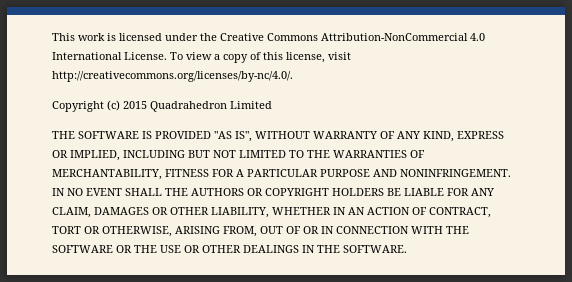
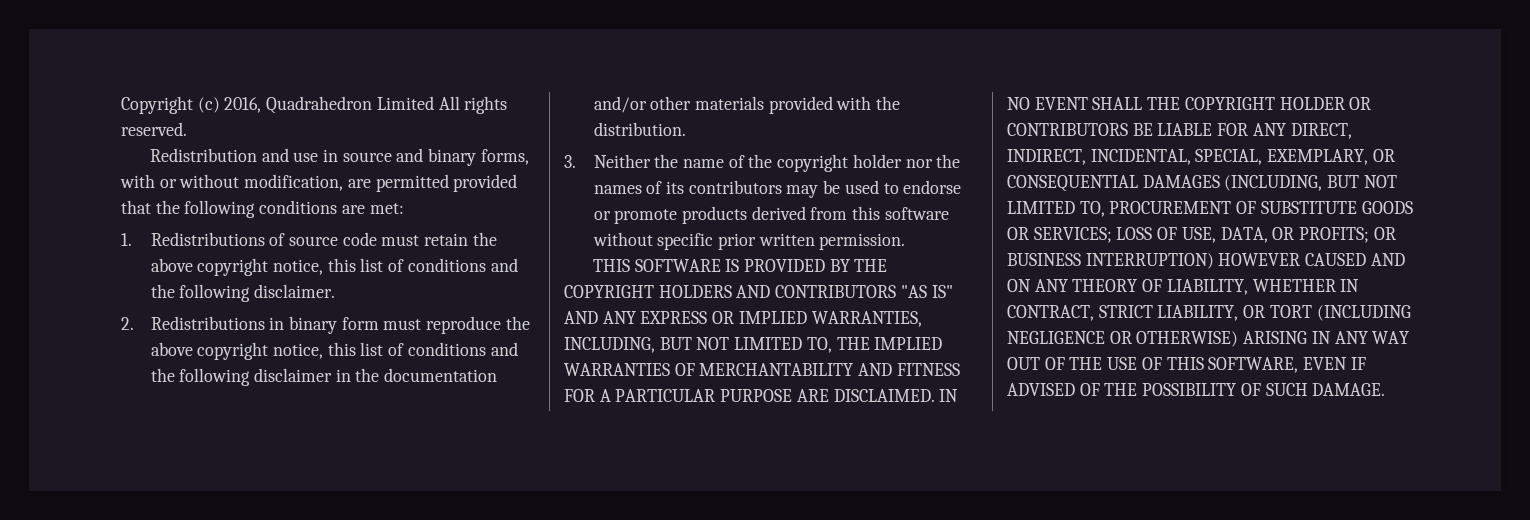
[52,33,485,41] [52,52,351,63] [52,71,293,82] This work is licensed under the Creative Commons Attribution-NonCommercial 4.0 International License. To view a copy of this license, visit http://creativecommons.org/licenses/by-nc/4.0/. // -> (121, 105) none
[123,101,147,109] 2015 -> [224,97,262,113] 2016,
[52,131,504,142] [52,150,425,161] [52,169,162,180] // THE SOFTWARE IS PROVIDED "AS IS", WITHOUT WARRANTY OF ANY KIND, EXPRESS OR IMPLIED, INCLUDING BUT NOT LIMITED TO THE WARRANTIES OF MERCHANTABILITY, -> [438,96,508,114] [121,122,187,136] [149,148,529,166] [120,174,518,192] [121,200,404,218] [121,232,497,246] [150,258,518,276] [150,284,336,302] [121,316,530,334] [150,342,518,360] [150,368,498,386] [593,96,901,114] [593,122,686,136] [564,154,961,172] [593,180,962,198] [593,206,949,224] [592,232,906,250] [592,259,888,272] [564,285,953,298] [564,311,922,327] [564,337,943,353] [564,363,893,376] All rights reserved. // Redistribution and use in source and binary forms, with or without modification, are permitted provided that the following conditions are met: // 1. Redistributions of source code must retain the above copyright notice, this list of conditions and the following disclaimer. // 2. Redistributions in binary form must reproduce the above copyright notice, this list of conditions and the following disclaimer in the documentation and/or other materials provided with the distribution. // 3. Neither the name of the copyright holder nor the names of its contributors may be used to endorse or promote products derived from this software without specific prior written permission. // THIS SOFTWARE IS PROVIDED BY THE COPYRIGHT HOLDERS AND CONTRIBUTORS "AS IS" AND ANY EXPRESS OR IMPLIED WARRANTIES, INCLUDING, BUT NOT LIMITED TO, THE IMPLIED WARRANTIES OF MERCHANTABILITY AND
[373,169,511,177] AND NONINFRINGEMENT. -> [796,389,935,402] ARE DISCLAIMED.
[191,188,494,196] [52,207,491,218] [52,226,469,237] [52,245,407,253] AUTHORS OR COPYRIGHT HOLDERS BE LIABLE FOR ANY CLAIM, DAMAGES OR OTHER LIABILITY, WHETHER IN AN ACTION OF CONTRACT, TORT OR OTHERWISE, ARISING FROM, OUT OF OR IN CONNECTION WITH THE SOFTWARE OR THE USE OR OTHER DEALINGS IN THE SOFTWARE. -> [1184,97,1372,110] [1007,123,1352,139] [1007,149,1395,165] [1007,175,1397,192] [1007,201,1413,217] [1007,227,1396,243] [1007,253,1405,269] [1007,279,1360,295] [1007,305,1411,321] [1007,331,1410,347] [1007,357,1366,373] [1007,383,1386,396] COPYRIGHT HOLDER OR CONTRIBUTORS BE LIABLE FOR ANY DIRECT, INDIRECT, INCIDENTAL, SPECIAL, EXEMPLARY, OR CONSEQUENTIAL DAMAGES (INCLUDING, BUT NOT LIMITED TO, PROCUREMENT OF SUBSTITUTE GOODS OR SERVICES; LOSS OF USE, DATA, OR PROFITS; OR BUSINESS INTERRUPTION) HOWEVER CAUSED AND ON ANY THEORY OF LIABILITY, WHETHER IN CONTRACT, STRICT LIABILITY, OR TORT (INCLUDING NEGLIGENCE OR OTHERWISE) ARISING IN ANY WAY OUT OF THE USE OF THIS SOFTWARE, EVEN IF ADVISED OF THE POSSIBILITY OF SUCH DAMAGE.

